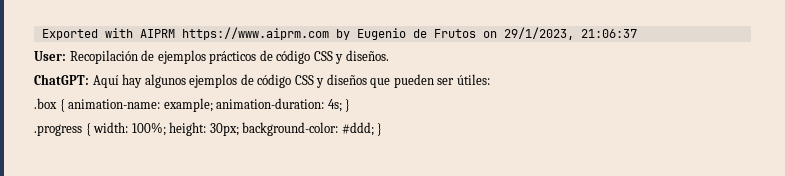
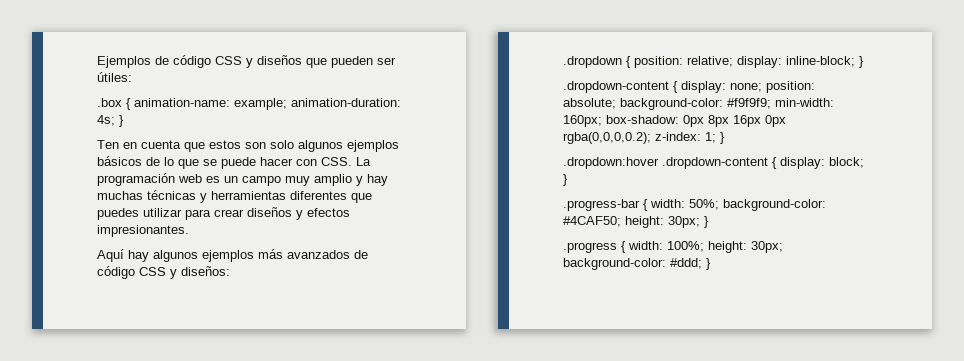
[41,27,637,40] [34,50,389,64] [34,74,238,88] Exported with AIPRM https://www.aiprm.com by Eugenio de Frutos on 29/1/2023, 21:06:37 // User: Recopilación de ejemplos prácticos de código CSS y diseños. // ChatGPT: Aquí hay algunos ejemplos -> [97,56,151,68] Ejemplos
(351, 105) none -> [97,140,399,152] [97,156,371,169] [97,173,388,186] [97,190,372,203] [97,207,350,220] [97,225,189,237] [97,249,368,262] [97,266,230,279] [563,56,864,68] [563,81,815,93] [563,98,834,110] [563,115,786,127] [563,132,725,144] [563,157,864,169] [563,174,568,186] [563,199,826,211] [563,216,709,228] // Ten en cuenta que estos son solo algunos ejemplos básicos de lo que se puede hacer con CSS. La programación web es un campo muy amplio y hay muchas técnicas y herramientas diferentes que puedes utilizar para crear diseños y efectos impresionantes. // Aquí hay algunos ejemplos más avanzados de código CSS y diseños: // .dropdown { position: relative; display: inline-block; } // .dropdown-content { display: none; position: absolute; background-color: #f9f9f9; min-width: 160px; box-shadow: 0px 8px 16px 0px rgba(0,0,0,0.2); z-index: 1; } // .dropdown:hover .dropdown-content { display: block; } // .progress-bar { width: 50%; background-color: #4CAF50; height: 30px; }

